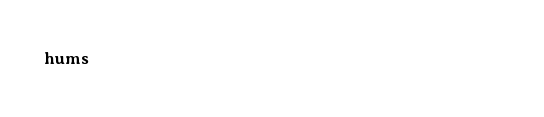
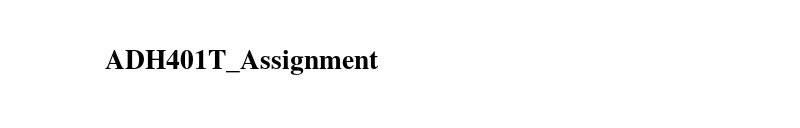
[44,52,89,64] hums -> [105,50,379,75] ADH401T_Assignment

